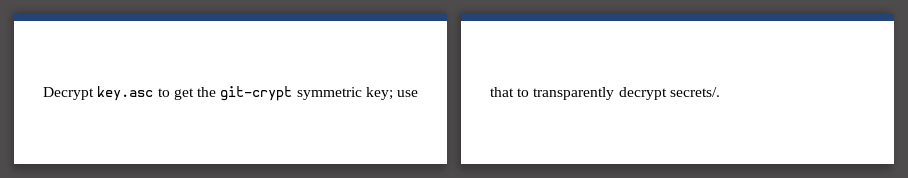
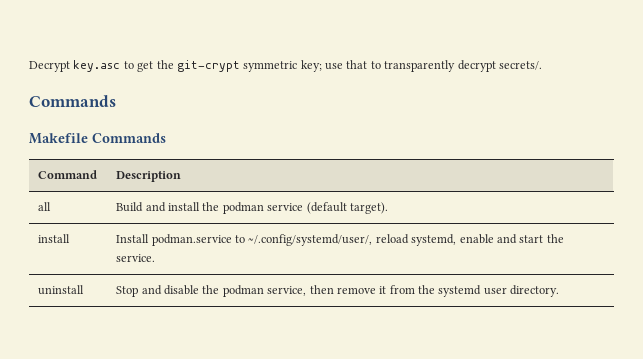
(720, 92) none -> [29,95,116,107] [29,133,166,144] [38,170,98,179] [116,171,182,182] [38,202,52,211] [116,202,388,214] [38,234,71,243] [116,234,564,246] [116,254,156,262] [38,285,85,295] [116,285,560,297] // Commands // Makefile Commands // Command | Description // all | Build and install the podman service (default target). // install | Install podman.service to ~/.config/systemd/user/, reload systemd, enable and start the service. // uninstall | Stop and disable the podman service, then remove it from the systemd user directory.

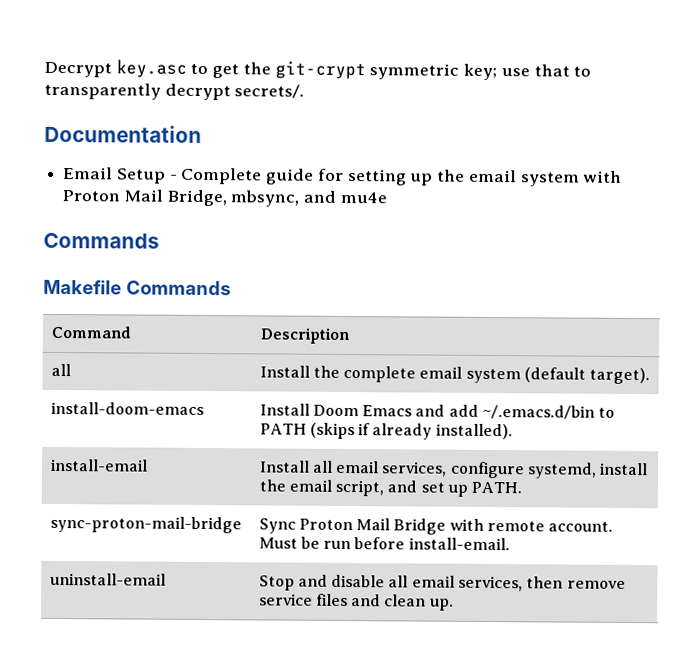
(542, 65) none -> [44,124,202,143] [63,167,623,187] [62,189,387,207] // Documentation // Email Setup - Complete guide for setting up the email system with Proton Mail Bridge, mbsync, and mu4e
[116,202,304,214] Build and install the podman service -> [259,365,521,384] Install the complete email system
[38,234,71,243] [116,234,564,246] [116,254,156,262] [38,285,85,295] [116,285,560,297] install | Install podman.service to ~/.config/systemd/user/, reload systemd, enable and start the service. // uninstall | Stop and disable the podman service, then remove it from the systemd user directory. -> [50,401,204,415] [259,403,616,420] [259,422,513,440] [50,458,148,472] [259,460,649,479] [258,479,523,497] [49,515,242,534] [258,518,614,535] [258,536,510,551] [49,572,166,586] [258,574,626,592] [258,593,454,611] install-doom-emacs | Install Doom Emacs and add ~/.emacs.d/bin to PATH (skips if already installed). // install-email | Install all email services, configure systemd, install the email script, and set up PATH. // sync-proton-mail-bridge | Sync Proton Mail Bridge with remote account. Must be run before install-email. // uninstall-email | Stop and disable all email services, then remove service files and clean up.

